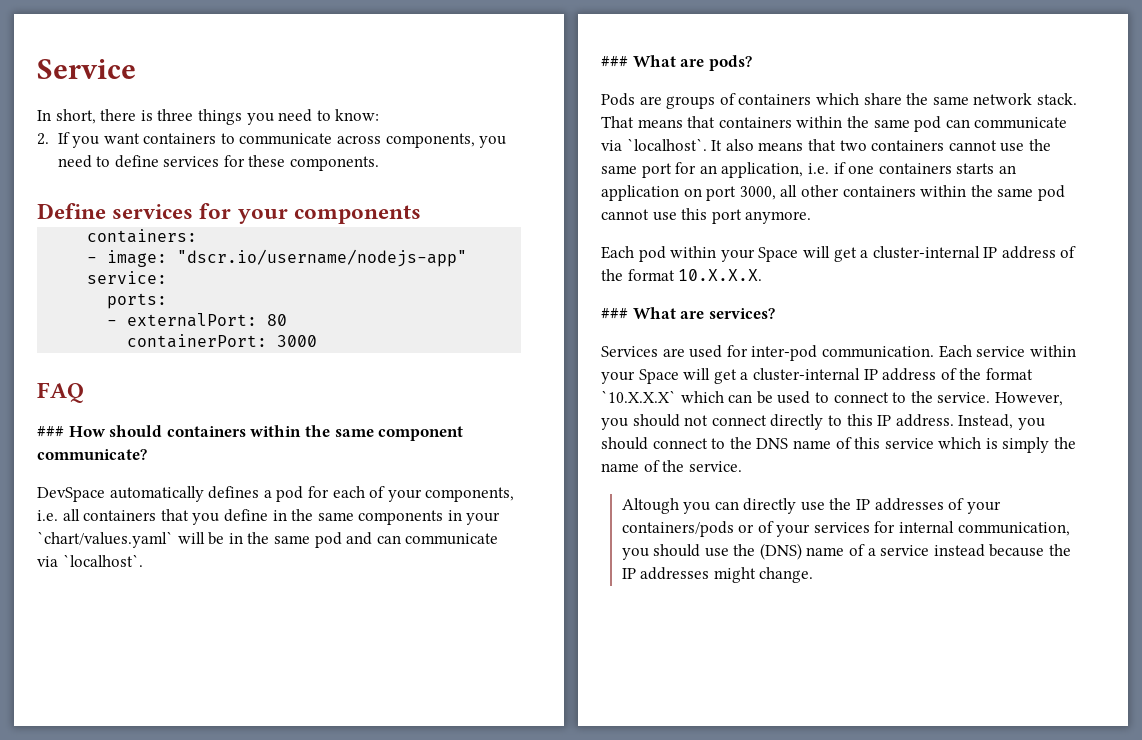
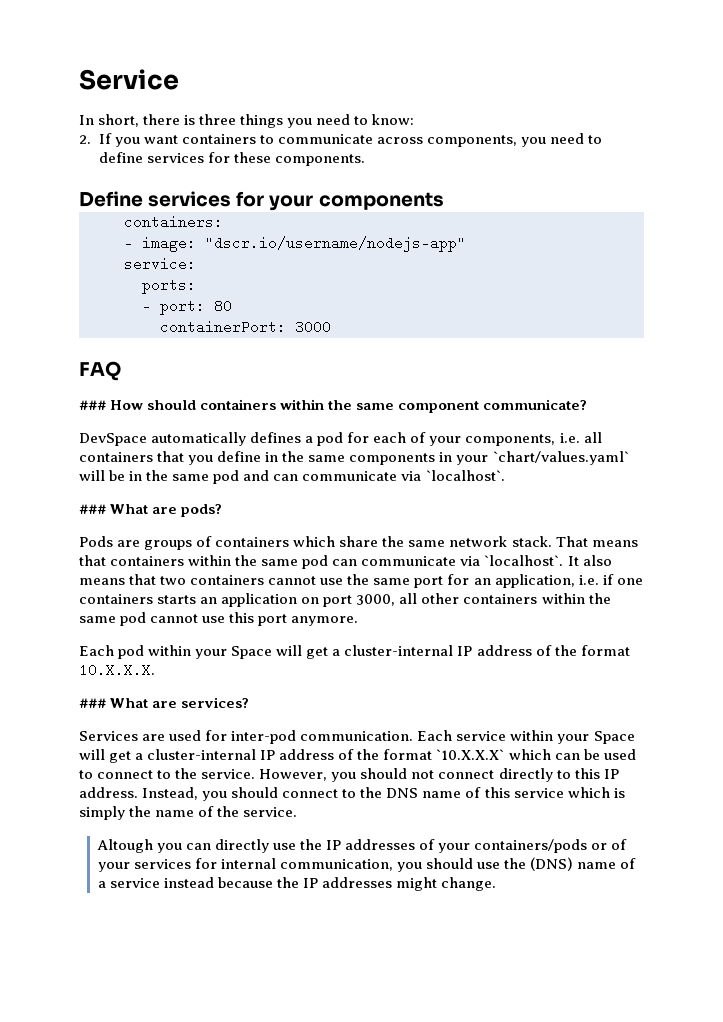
[127,313,258,327] externalPort: -> [160,299,205,315] port:

